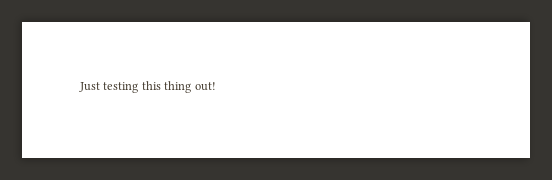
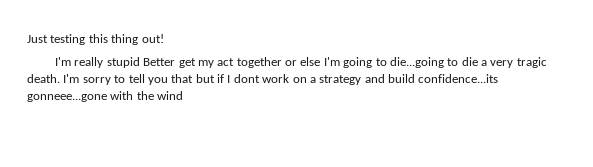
(216, 86) none -> [55,57,547,68] [27,74,499,85] [27,91,184,102] // I'm really stupid Better get my act together or else I'm going to die...going to die a very tragic death. I'm sorry to tell you that but if I dont work on a strategy and build confidence...its gonneee...gone with the wind

